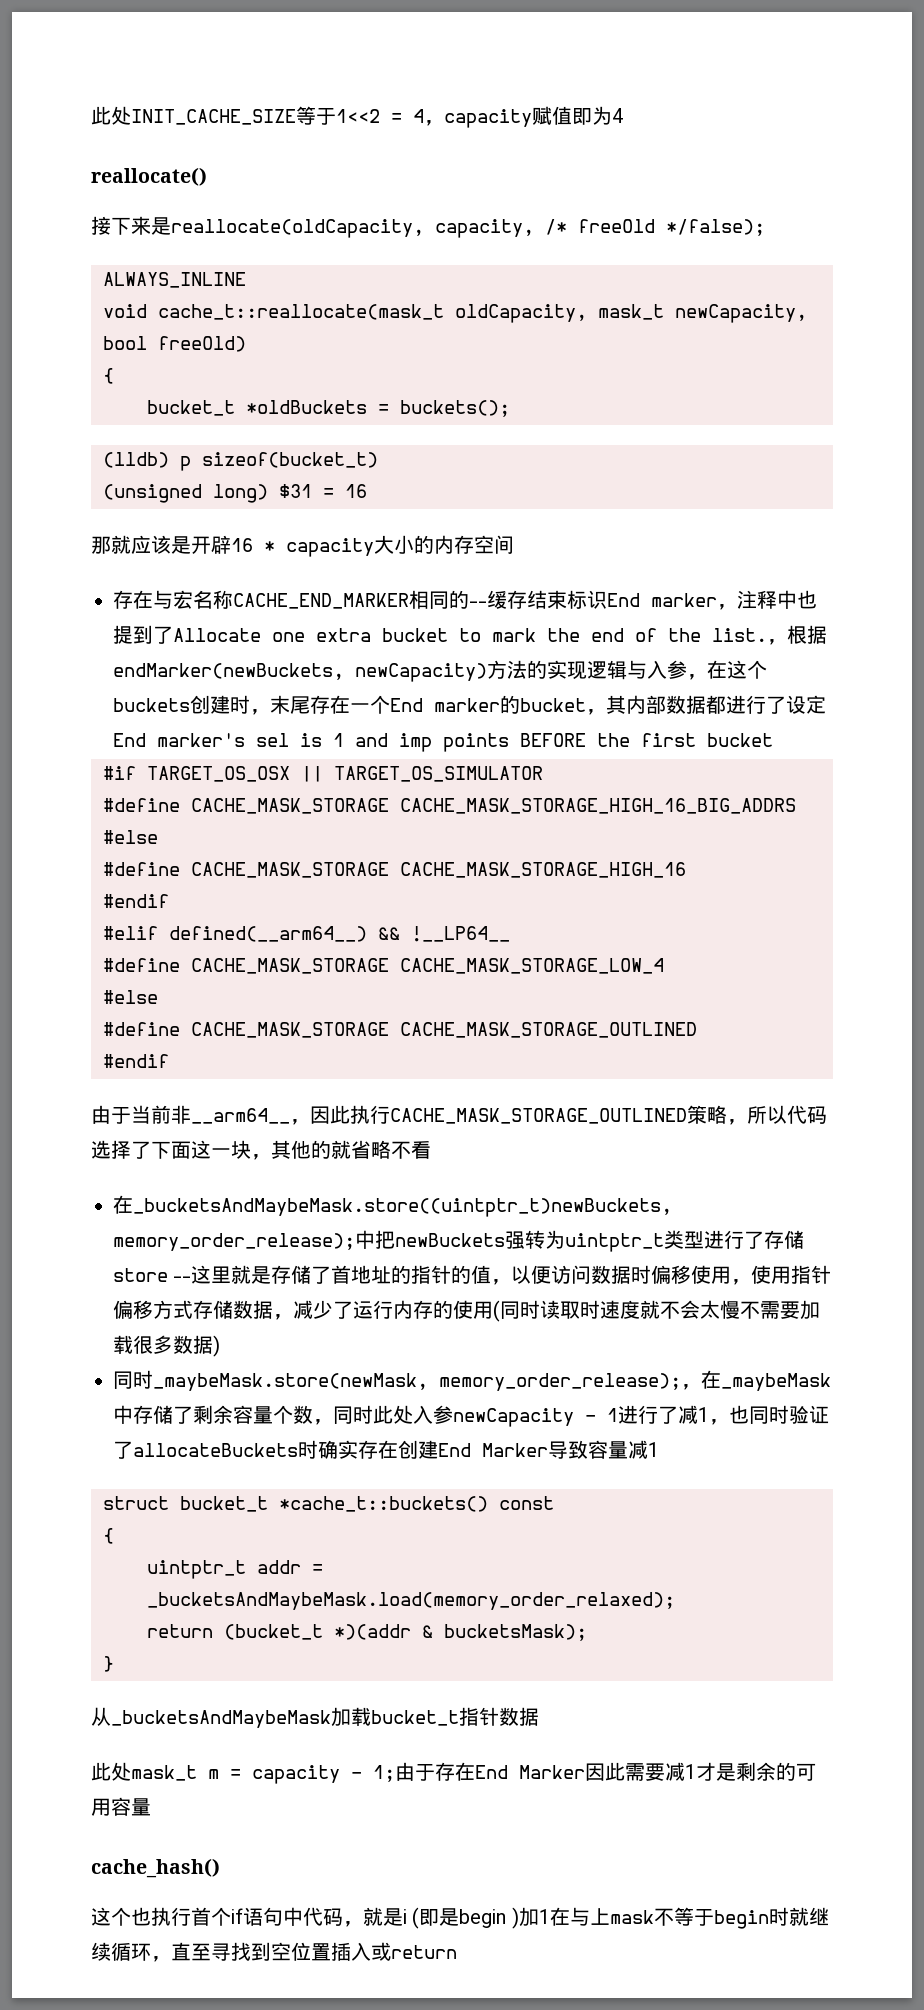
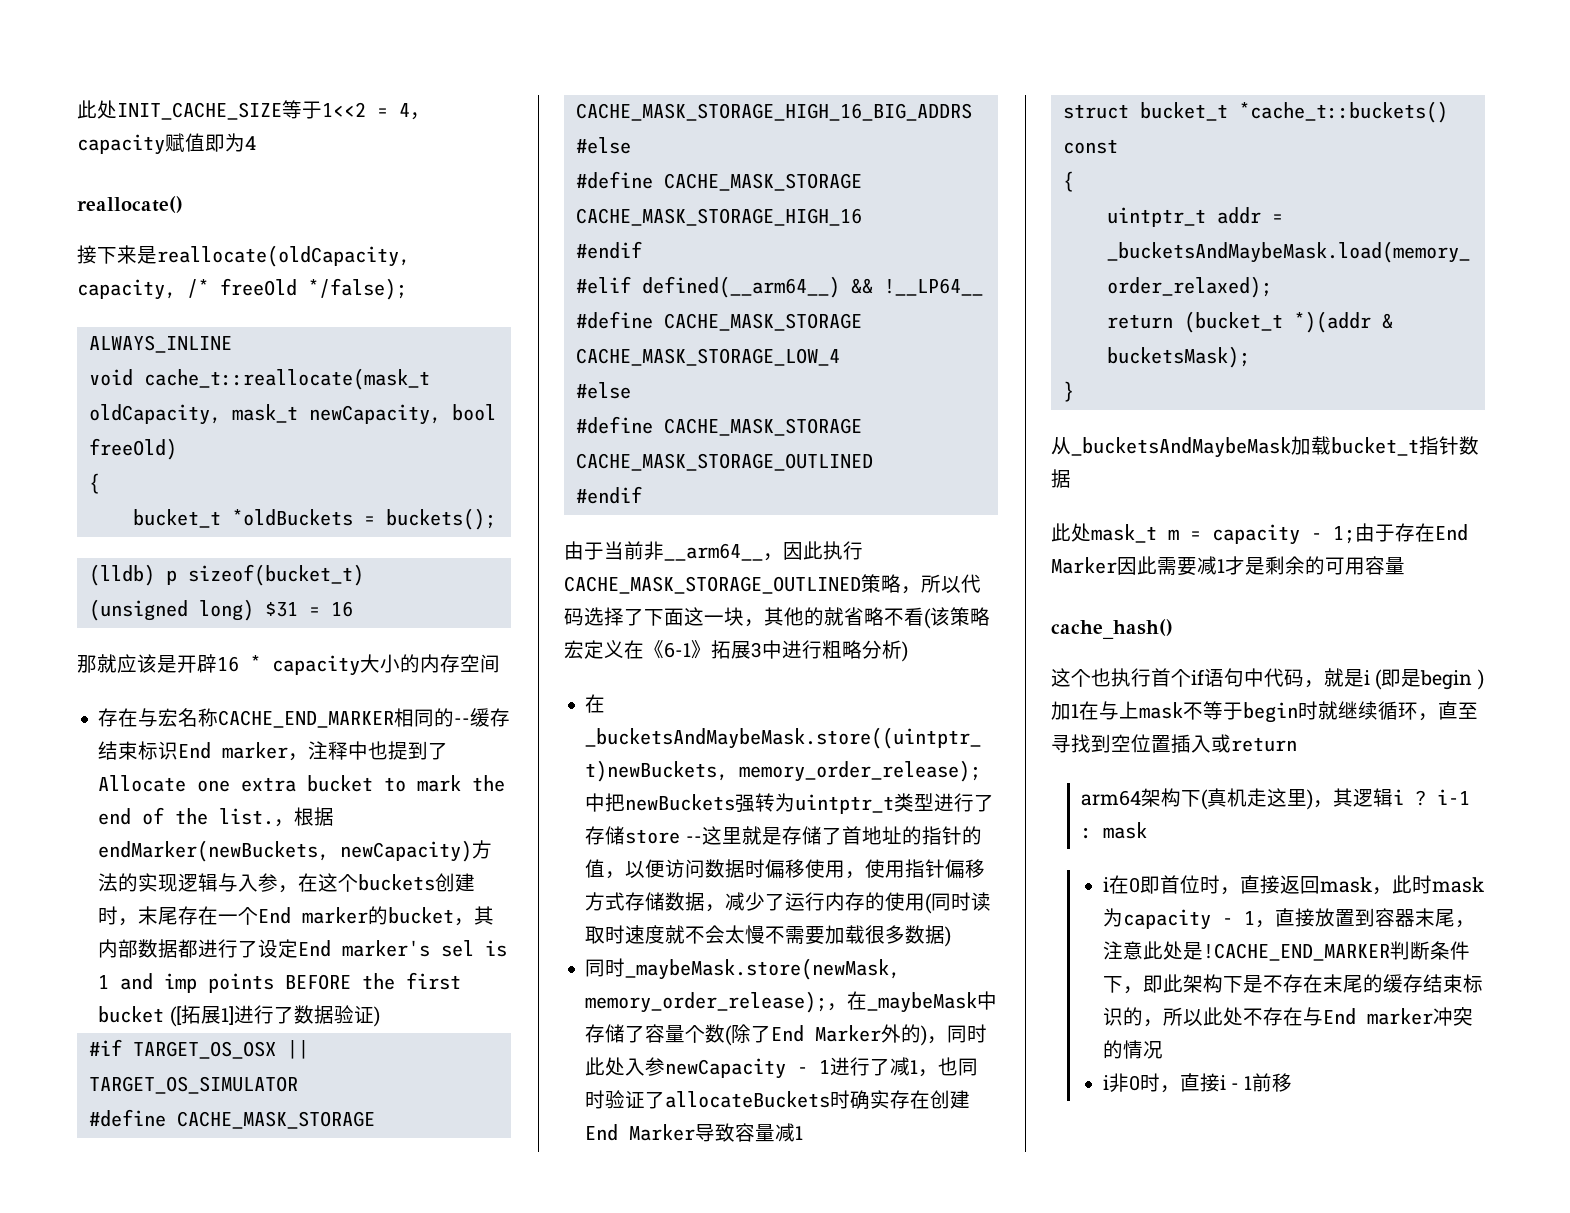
(773, 740) none -> [169,1005,380,1027] ([拓展1]进行了数据验证)
(431, 1150) none -> [924,607,990,629] [564,640,908,662] (该策略宏定义在《6-1》拓展3中进行粗略分析)
[193,1405,233,1424] 剩余 -> (646, 1034) none
(313, 1414) none -> [725,1024,928,1046] (除了End Marker外的)
(457, 1952) none -> [1081,788,1471,810] [1081,822,1148,839] [1102,875,1484,895] [1102,908,1475,930] [1102,941,1470,961] [1102,974,1483,994] [1102,1007,1473,1027] [1102,1040,1163,1059] [1102,1073,1293,1093] // arm64架构下(真机走这里)，其逻辑i ? i-1 : mask // i在0即首位时，直接返回mask，此时mask为capacity - 1，直接放置到容器末尾，注意此处是!CACHE_END_MARKER判断条件下，即此架构下是不存在末尾的缓存结束标识的，所以此处不存在与End marker冲突的情况 // i非0时，直接i - 1前移

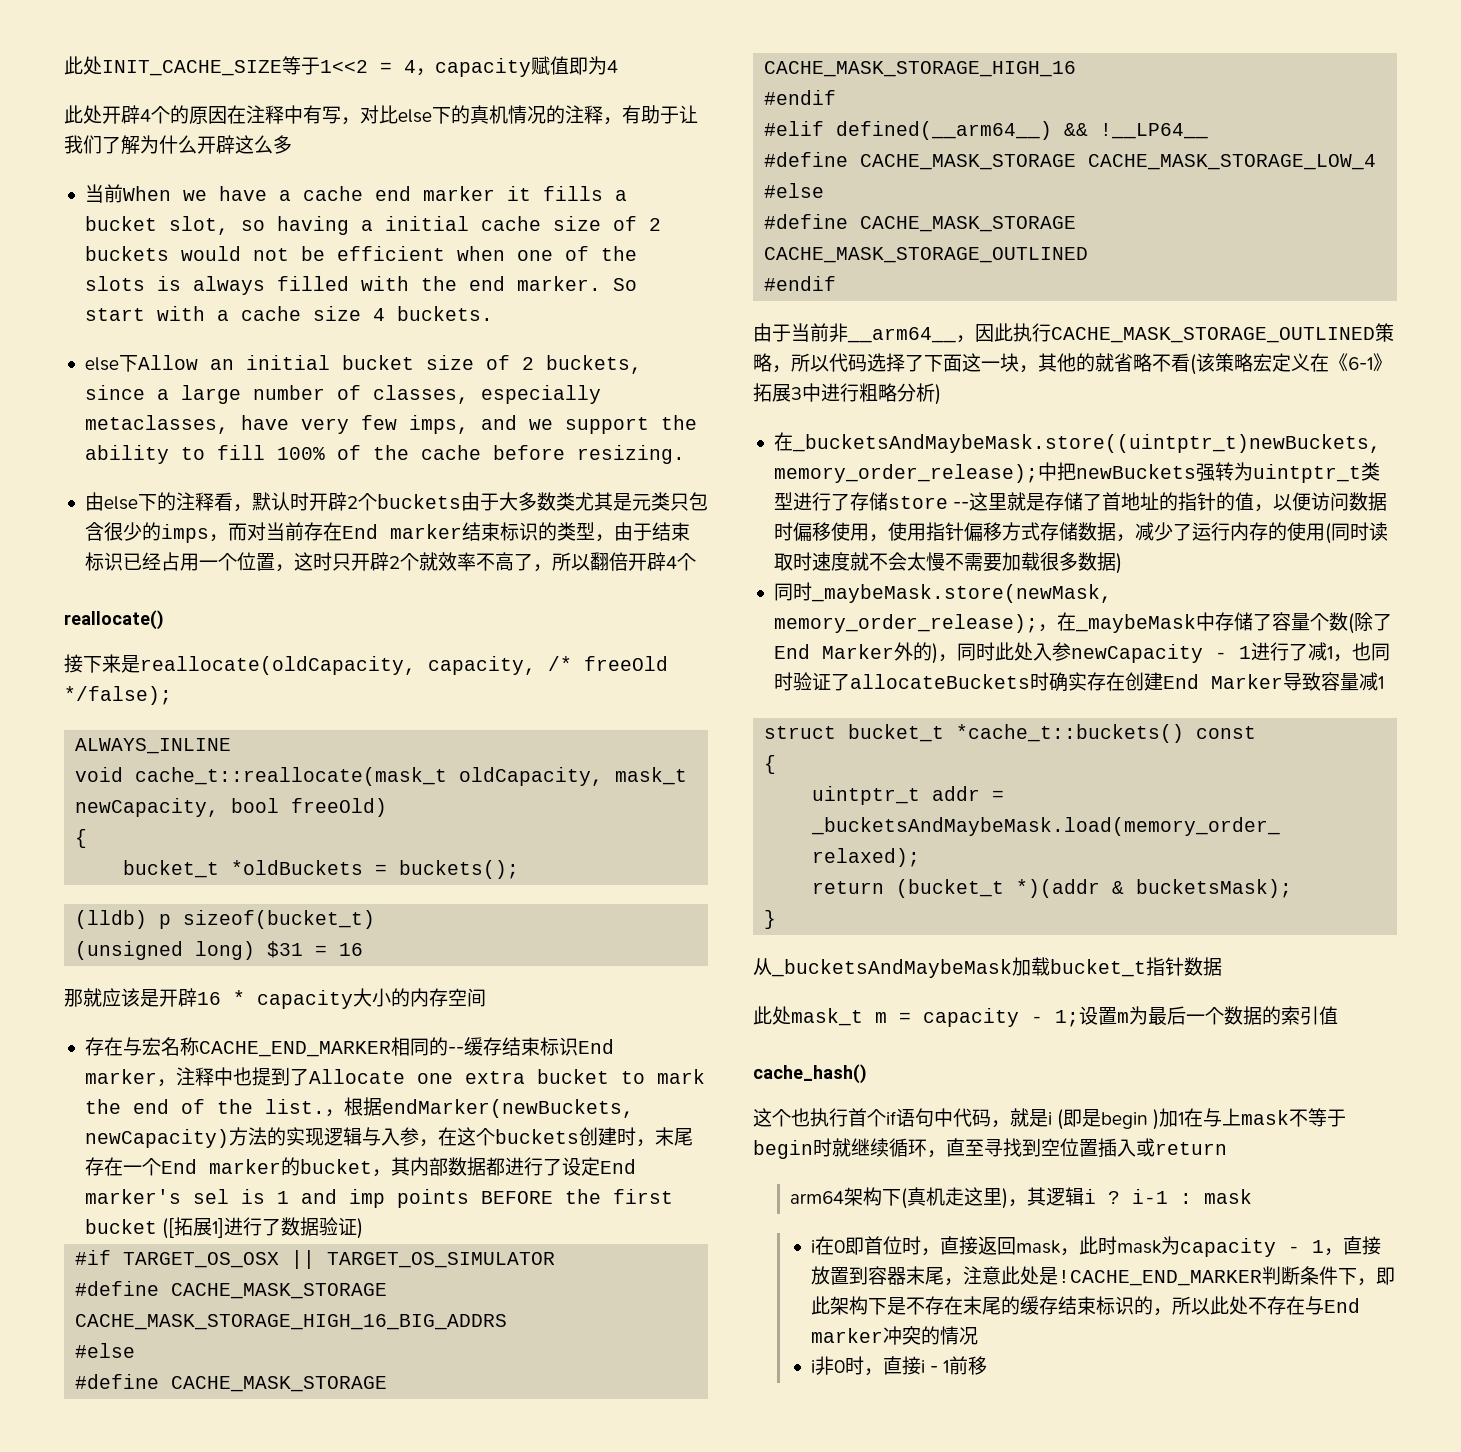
(256, 143) none -> [64,105,698,125] [64,135,292,155] [84,184,627,203] [84,216,661,235] [84,246,637,261] [84,276,637,295] [84,306,493,321] [84,355,642,374] [84,385,601,404] [84,415,697,434] [84,445,685,464] [84,492,708,512] [84,522,690,543] [84,552,696,572] // 此处开辟4个的原因在注释中有写，对比else下的真机情况的注释，有助于让我们了解为什么开辟这么多 // 当前When we have a cache end marker it fills a bucket slot, so having a initial cache size of 2 buckets would not be efficient when one of the slots is always filled with the end marker. So start with a cache size 4 buckets. // else下Allow an initial bucket size of 2 buckets, since a large number of classes, especially metaclasses, have very few imps, and we support the ability to fill 100% of the cache before resizing. // 由else下的注释看，默认时开辟2个buckets由于大多数类尤其是元类只包含很少的imps，而对当前存在End marker结束标识的类型，由于结束标识已经占用一个位置，这时只开辟2个就效率不高了，所以翻倍开辟4个
[1355,523,1468,542] [1051,556,1405,576] 由于存在End Marker因此需要减1才是剩余的可用容量 -> [1079,1006,1338,1025] 设置m为最后一个数据的索引值

